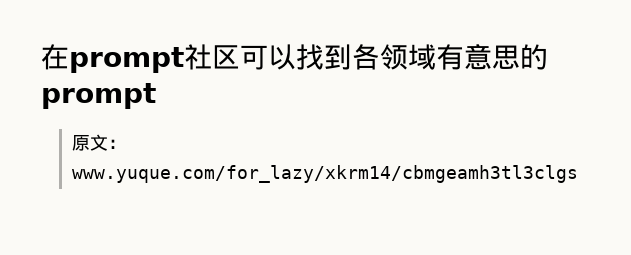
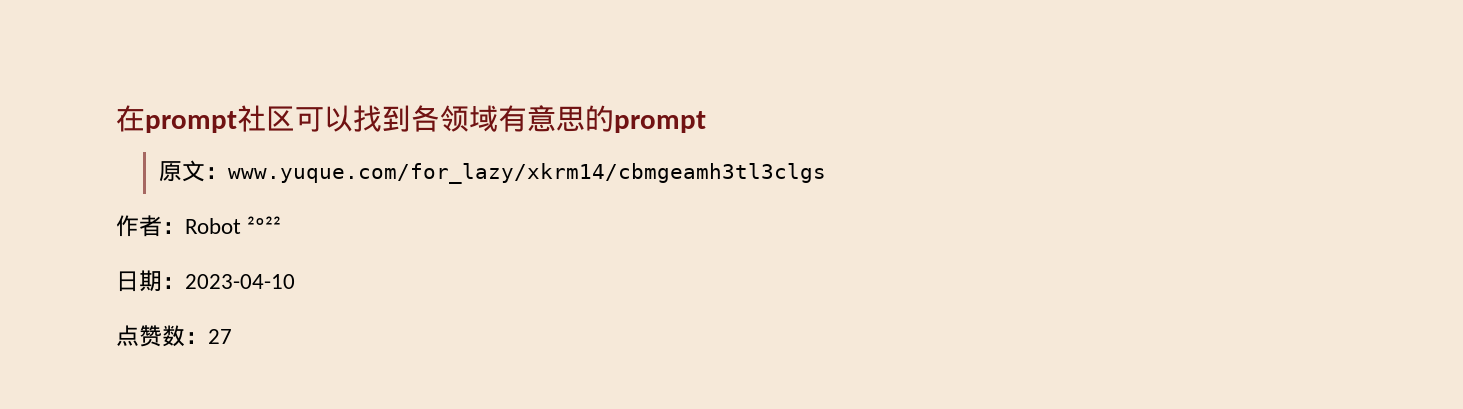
(578, 174) none -> [116,215,282,237] [116,270,295,292] [116,325,232,347] // 作者：Robot ²º²² // 日期：2023-04-10 // 点赞数：27

